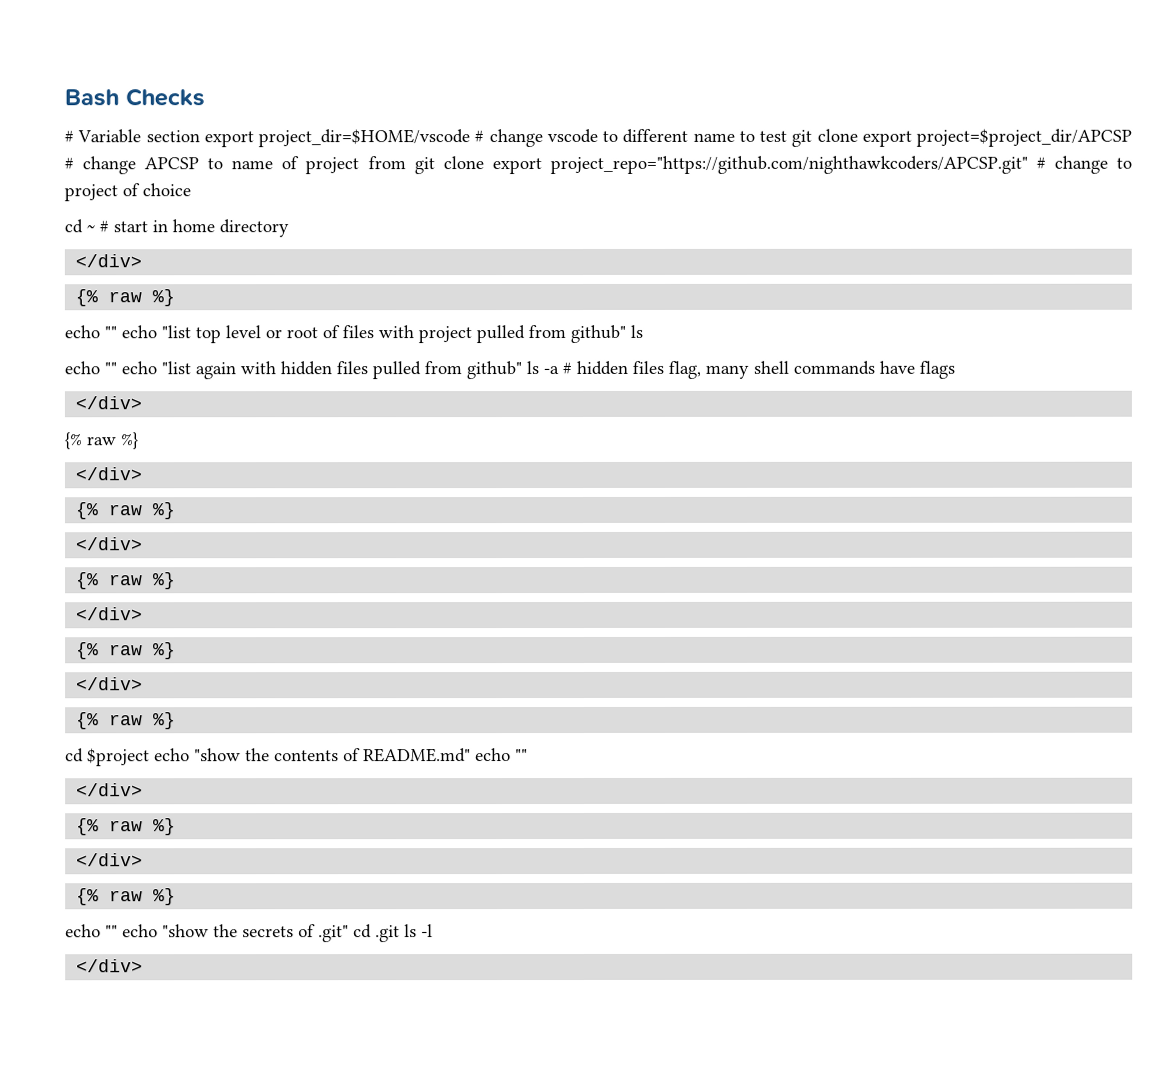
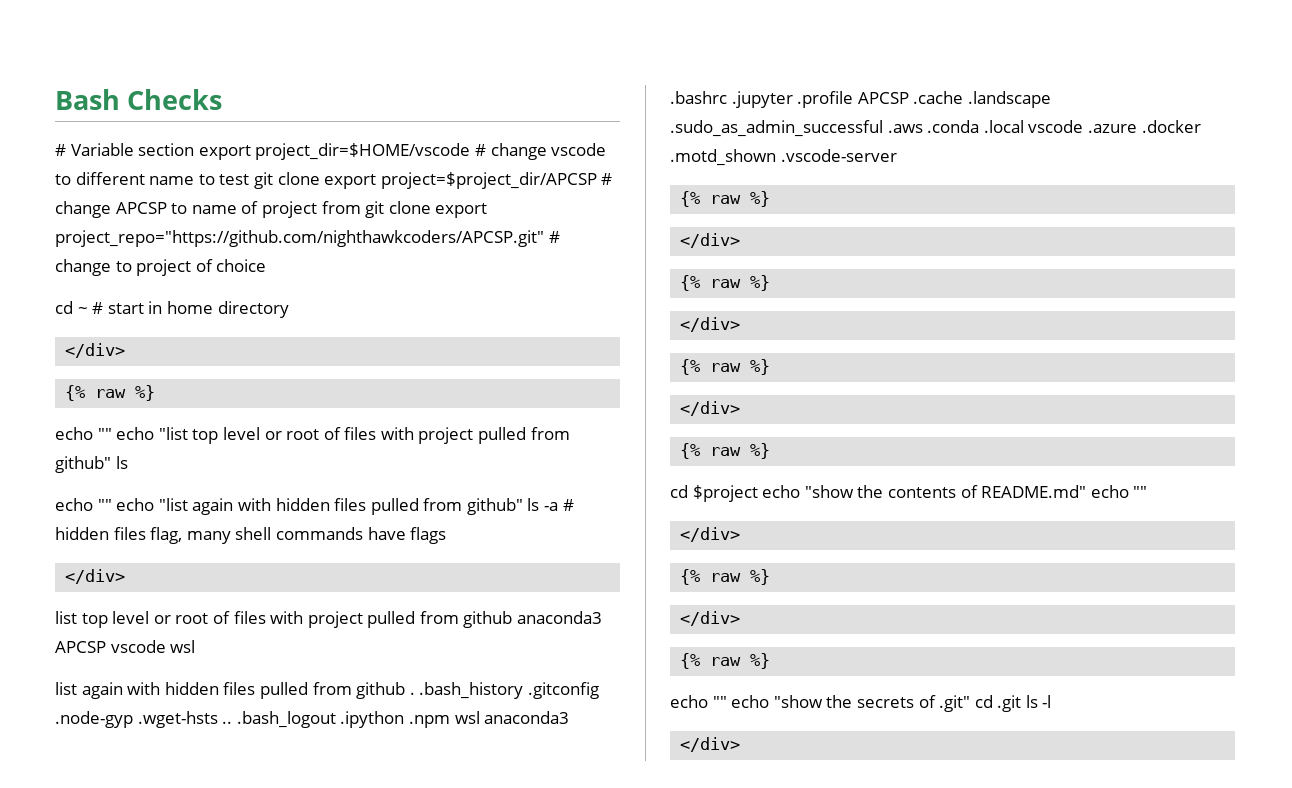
[64,432,138,450] [75,467,143,481] {% raw %} // </div> -> [55,611,603,628] [55,640,196,653] [55,682,599,699] [55,711,570,728] [670,91,1051,108] [670,120,1201,137] [670,149,897,166] list top level or root of files with project pulled from github anaconda3 APCSP vscode wsl // list again with hidden files pulled from github . .bash_history .gitconfig .node-gyp .wget-hsts .. .bash_logout .ipython .npm wsl anaconda3 .bashrc .jupyter .profile APCSP .cache .landscape .sudo_as_admin_successful .aws .conda .local vscode .azure .docker .motd_shown .vscode-server

